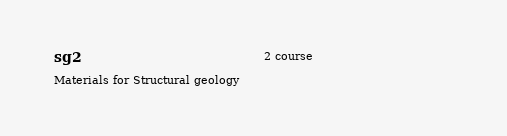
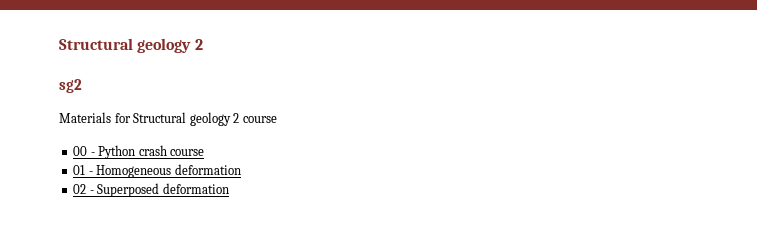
(54, 58) none -> [59,38,203,53] Structural geology 2 //
(313, 57) none -> [73,145,205,159] [73,164,241,178] [73,183,229,197] // 00 - Python crash course // 01 - Homogeneous deformation // 02 - Superposed deformation

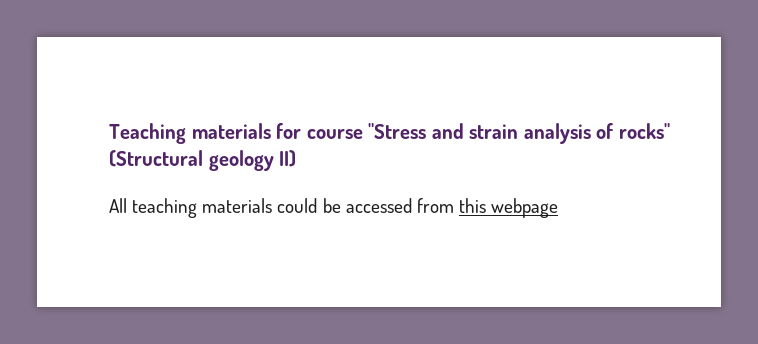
[59,38,203,53] [59,79,82,93] [59,112,277,126] [73,145,205,159] [73,164,241,178] [73,183,229,197] Structural geology 2 // sg2 // Materials for Structural geology 2 course // 00 - Python crash course // 01 - Homogeneous deformation // 02 - Superposed deformation -> [109,123,670,144] [109,150,297,171] [109,198,559,218] Teaching materials for course "Stress and strain analysis of rocks" (Structural geology II) // All teaching materials could be accessed from this webpage

